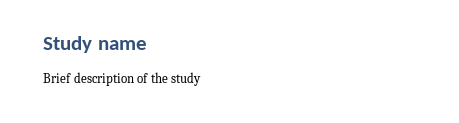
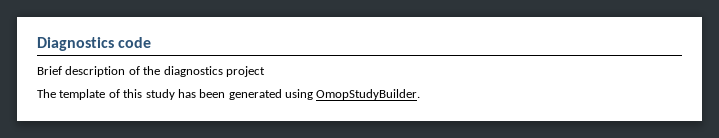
[43,36,147,53] Study name -> [37,37,152,51] Diagnostics code
[171,72,202,86] study -> [163,66,265,77] [37,89,421,100] diagnostics project // The template of this study has been generated using OmopStudyBuilder.

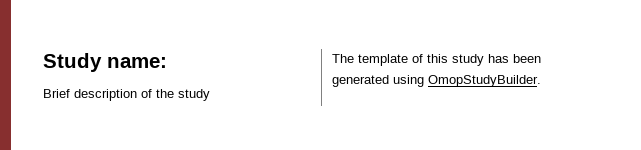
[37,37,152,51] Diagnostics code -> [43,53,167,72] Study name:
[163,66,265,77] diagnostics project -> [178,89,210,101] study

